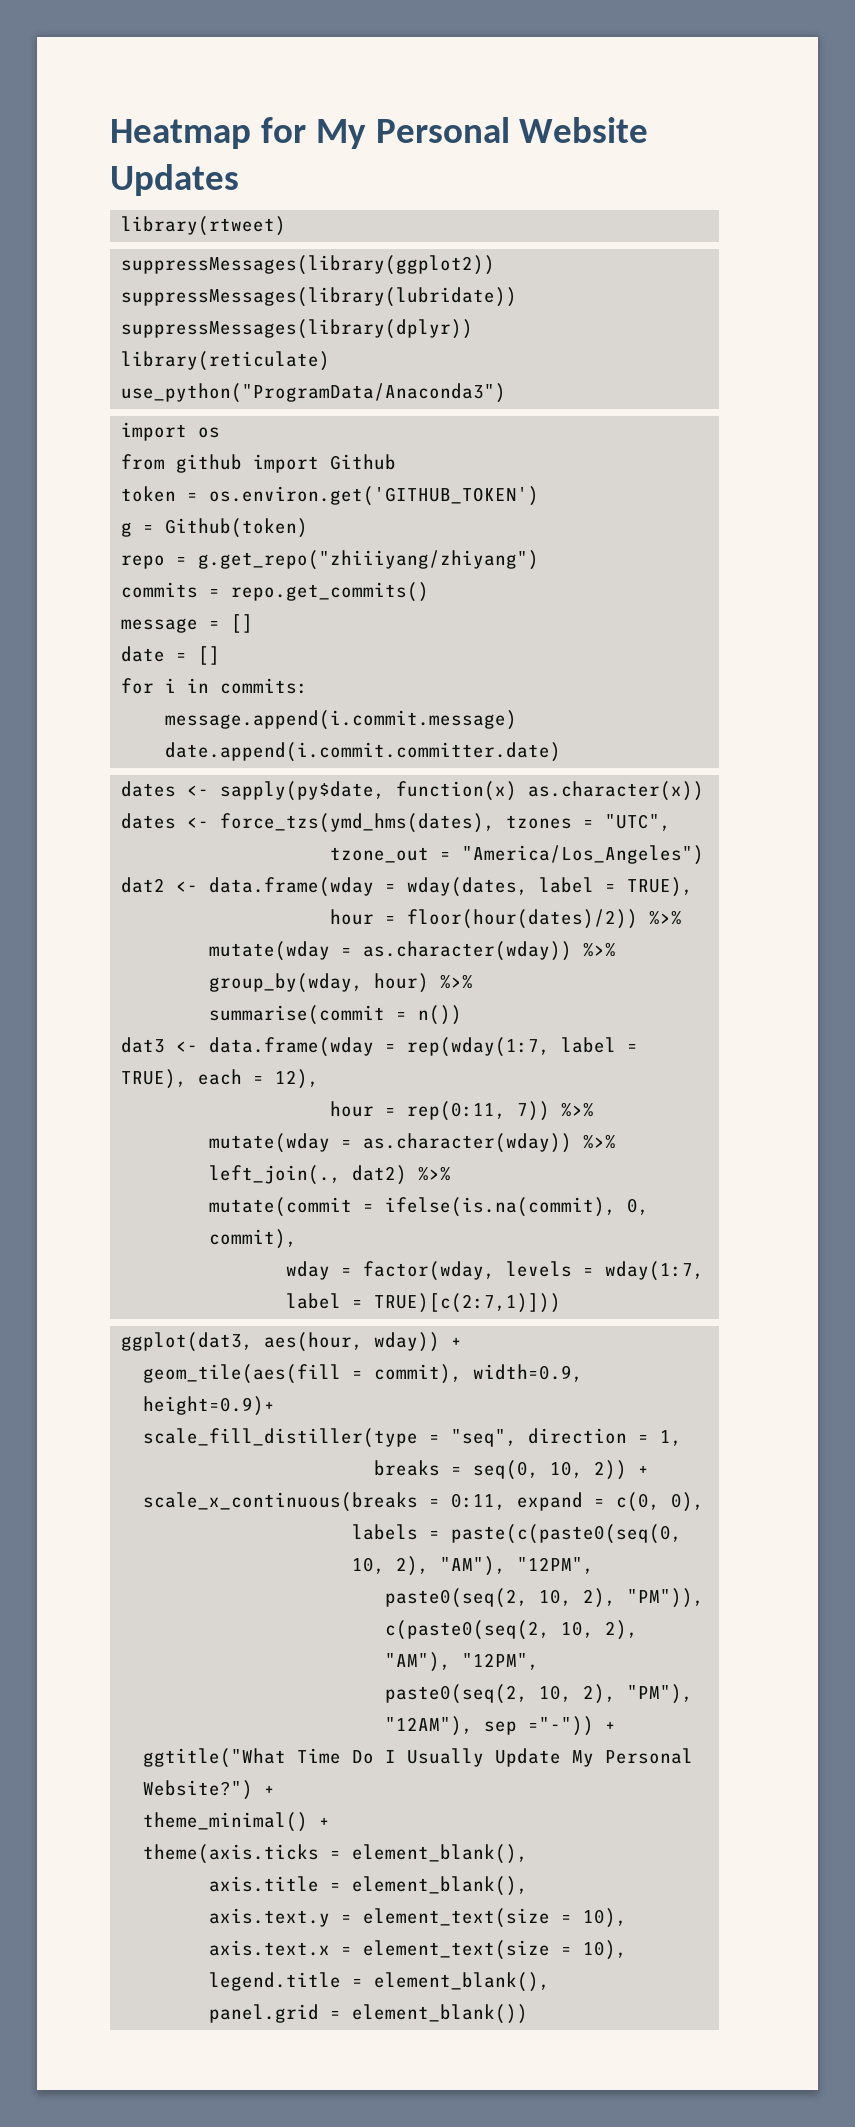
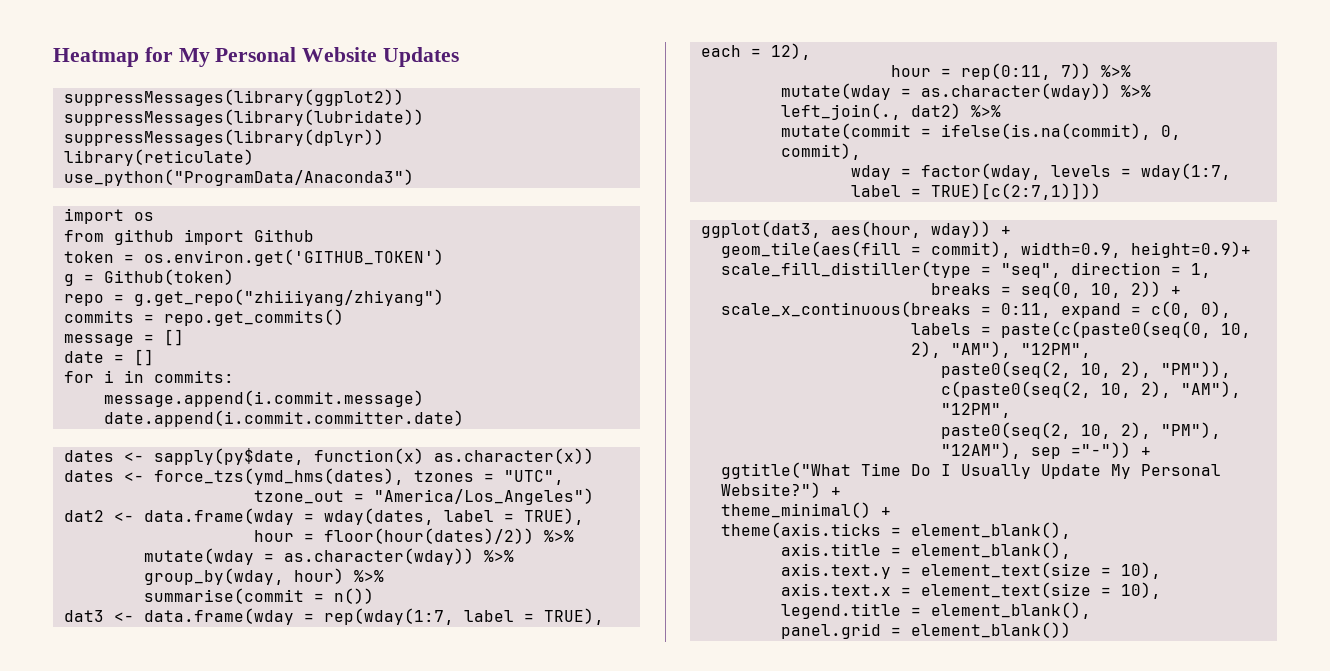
[121,216,287,236] // library(rtweet) -> (460, 57) none

